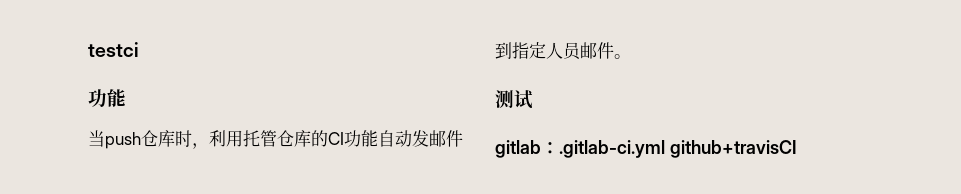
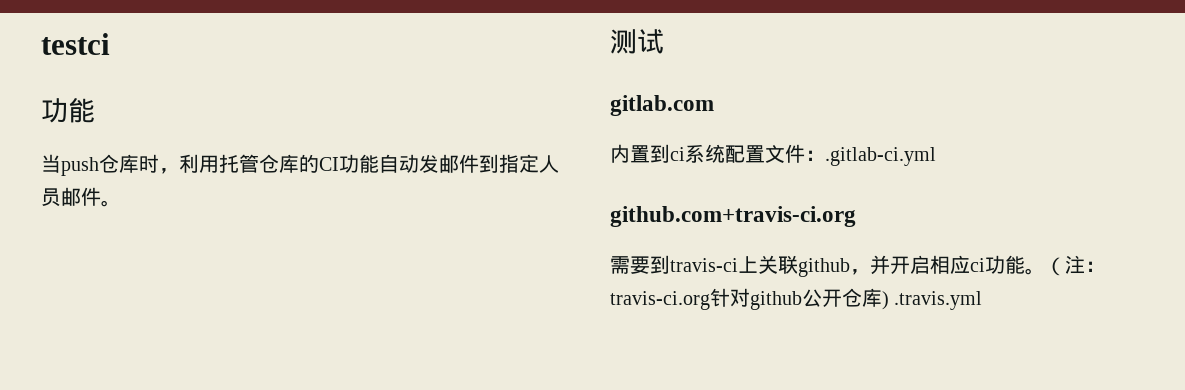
[495,140,797,158] gitlab：.gitlab-ci.yml github+travisCI -> [610,95,714,116] [610,144,936,166] [610,206,856,227] [610,255,1105,277] [610,288,983,310] gitlab.com // 内置到ci系统配置文件：.gitlab-ci.yml // github.com+travis-ci.org // 需要到travis-ci上关联github，并开启相应ci功能。（注：travis-ci.org针对github公开仓库) .travis.yml

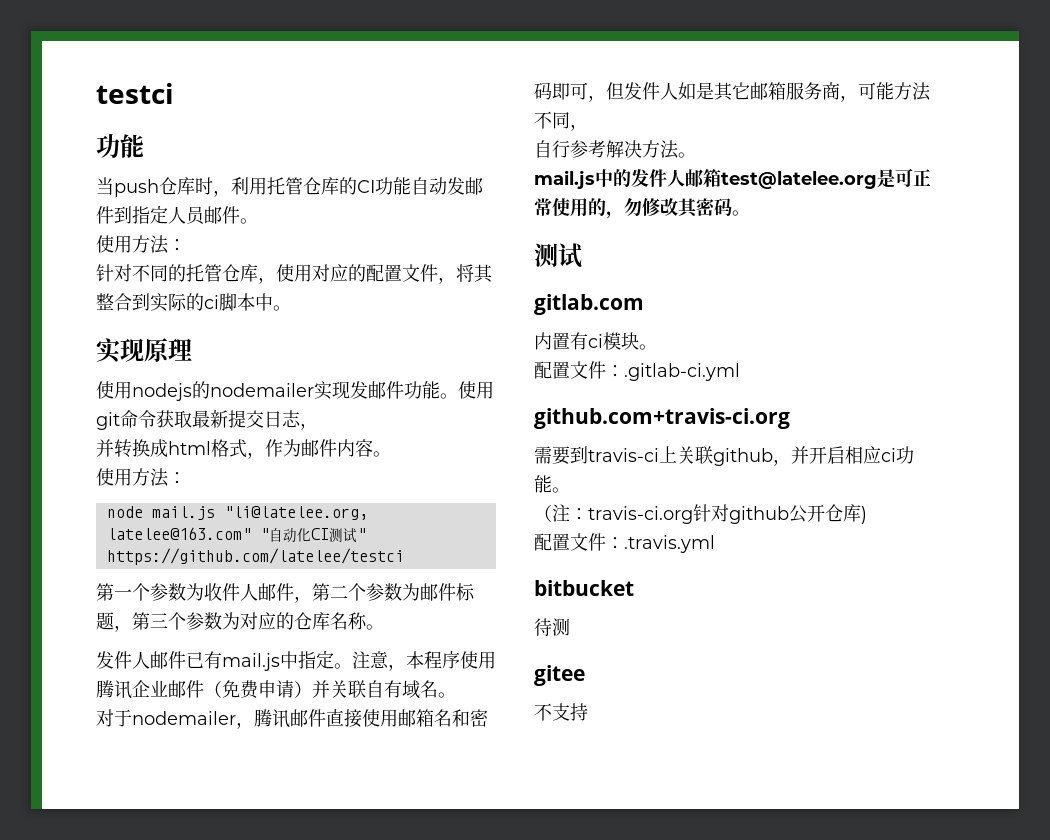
(121, 203) none -> [96,235,186,254] [96,264,493,284] [96,293,291,312] [96,338,192,363] [96,381,494,401] [96,410,318,430] [96,439,391,459] [96,468,186,487] [106,506,368,520] [106,527,366,543] [106,548,404,565] [96,583,475,603] [96,612,384,632] [96,650,496,671] [96,680,456,699] [96,709,488,729] [534,82,931,102] [534,111,588,131] [534,140,696,159] [534,168,931,189] [534,198,750,219] // 使用方法： // 针对不同的托管仓库，使用对应的配置文件，将其整合到实际的ci脚本中。 // 实现原理 // 使用nodejs的nodemailer实现发邮件功能。使用git命令获取最新提交日志， // 并转换成html格式，作为邮件内容。 // 使用方法： // node mail.js "li@latelee.org, latelee@163.com" "自动化CI测试" https://github.com/latelee/testci // 第一个参数为收件人邮件，第二个参数为邮件标题，第三个参数为对应的仓库名称。 // 发件人邮件已有mail.js中指定。注意，本程序使用腾讯企业邮件（免费申请）并关联自有域名。 // 对于nodemailer，腾讯邮件直接使用邮箱名和密码即可，但发件人如是其它邮箱服务商，可能方法不同， // 自行参考解决方法。 // mail.js中的发件人邮箱test@latelee.org是可正常使用的，勿修改其密码。
[650,144,725,163] 到ci系统 -> [570,332,657,350] 有ci模块。 //
(1045, 271) none -> (570, 490) //
(889, 300) none -> [534,533,624,551] // 配置文件：
(983, 300) none -> [534,580,634,596] [534,618,570,636] [534,665,585,686] [534,703,588,721] // bitbucket // 待测 // gitee // 不支持

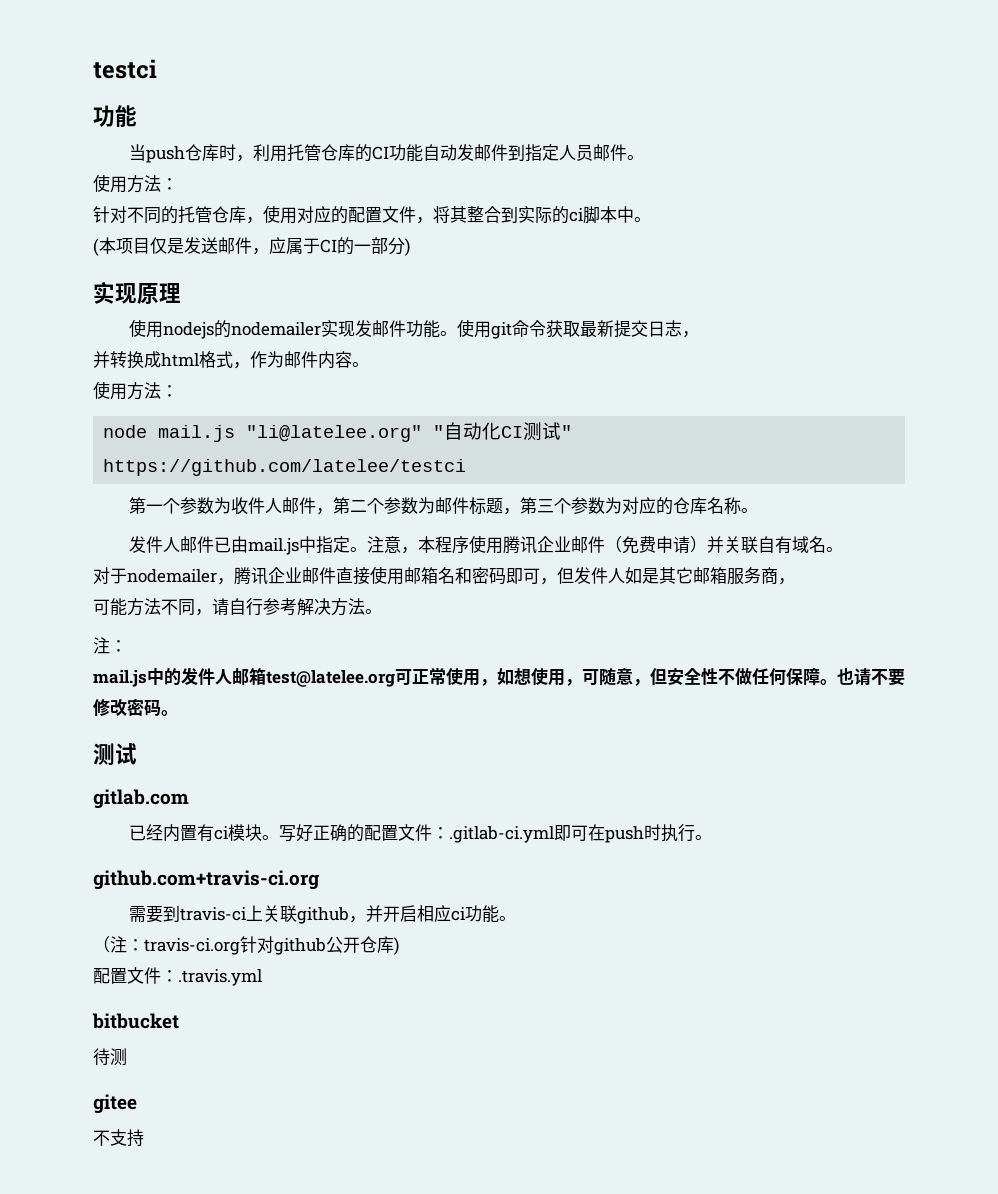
(291, 308) none -> [93,237,410,256] // (本项目仅是发送邮件，应属于CI的一部分)
[223,506,368,520] [106,527,251,540] "li@latelee.org, latelee@163.com" -> [246,425,423,442] "li@latelee.org"
[204,651,222,669] 有 -> [231,536,249,553] 由
(290, 718) none -> [268,567,302,584] 企业
(858, 98) none -> (795, 581) //
(588, 127) // -> [212,598,229,616] 请
(696, 155) none -> [93,637,127,654] // 注：
[877,169,895,188] 是 -> (395, 678) none
[588,198,699,219] 的，勿修改其 -> [480,668,905,686] [93,698,127,716] ，如想使用，可随意，但安全性不做任何保障。也请不要修改
(644, 304) none -> [129,824,164,841] 已经
(657, 347) // -> [279,824,365,842] 写好正确的
(740, 372) none -> [554,824,713,843] 即可在push时执行。

